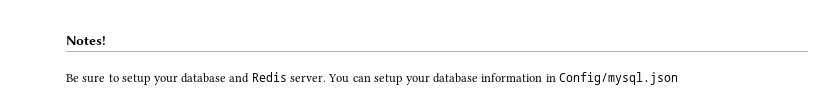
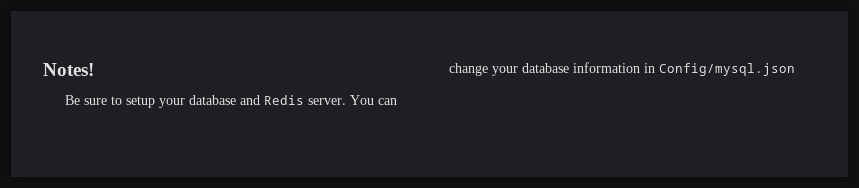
[374,74,403,85] setup -> [449,63,488,76] change

